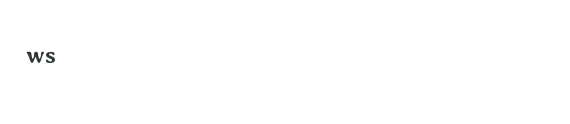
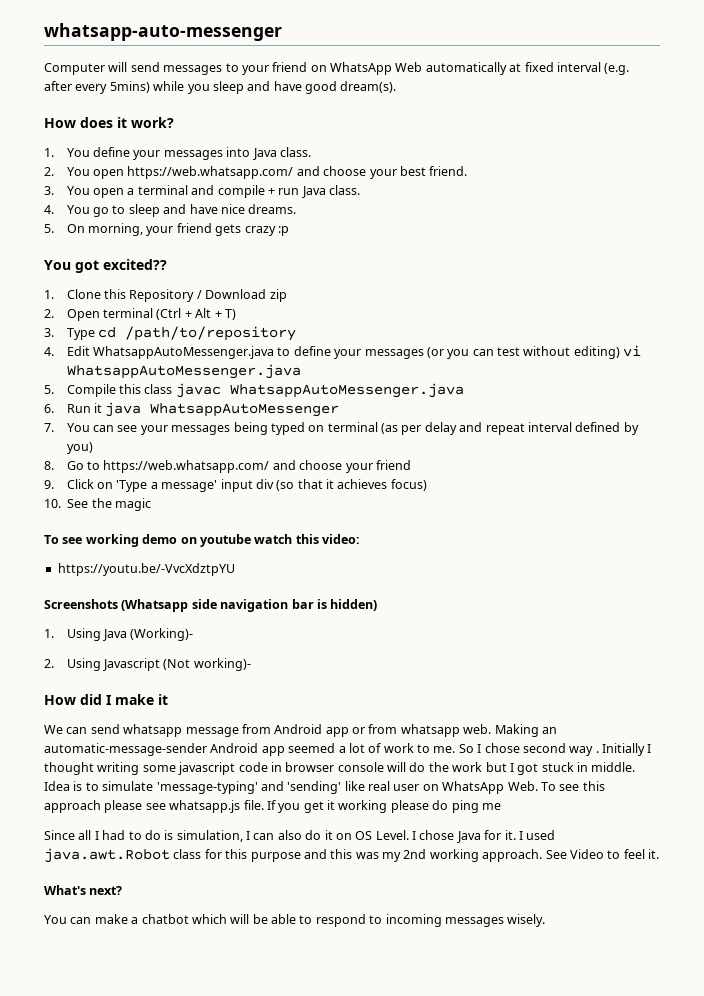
[25,51,57,63] ws -> [44,23,282,41] [44,62,630,75] [44,81,397,94] [44,117,174,128] [44,147,311,160] [44,166,468,179] [44,185,360,198] [44,204,297,217] [44,223,289,236] [44,259,167,273] [44,289,287,302] [44,308,236,321] [44,326,296,341] [44,345,642,359] [66,364,301,379] [44,383,464,398] [44,402,340,417] [44,422,639,435] [66,442,93,454] [44,460,411,473] [44,479,427,492] [44,498,151,511] [44,534,360,547] [57,563,235,576] [44,599,378,612] [44,628,194,641] [44,658,251,671] [44,694,168,705] [44,724,557,737] [44,743,652,756] [44,762,636,775] [44,781,605,794] [44,800,501,813] [44,830,556,843] [44,848,659,863] [44,885,123,895] [44,914,546,927] whatsapp-auto-messenger // Computer will send messages to your friend on WhatsApp Web automatically at fixed interval (e.g. after every 5mins) while you sleep and have good dream(s). // How does it work? // 1. You define your messages into Java class. // 2. You open https://web.whatsapp.com/ and choose your best friend. // 3. You open a terminal and compile + run Java class. // 4. You go to sleep and have nice dreams. // 5. On morning, your friend gets crazy :p // You got excited?? // 1. Clone this Repository / Download zip // 2. Open terminal (Ctrl + Alt + T) // 3. Type cd /path/to/repository // 4. Edit WhatsappAutoMessenger.java to define your messages (or you can test without editing) vi WhatsappAutoMessenger.java // 5. Compile this class javac WhatsappAutoMessenger.java // 6. Run it java WhatsappAutoMessenger // 7. You can see your messages being typed on terminal (as per delay and repeat interval defined by you) // 8. Go to https://web.whatsapp.com/ and choose your friend // 9. Click on 'Type a message' input div (so that it achieves focus) // 10. See the magic // To see working demo on youtube watch this video: // https://youtu.be/-VvcXdztpYU // Screenshots (Whatsapp side navigation bar is hidden) // 1. Using Java (Working)- // 2. Using Javascript (Not working)- // How did I make it // We can send whatsapp message from Android app or from whatsapp web. Making an automatic-message-sender Android app seemed a lot of work to me. So I chose second way . Initially I thought writing some javascript code in browser console will do the work but I got stuck in middle. Idea is to simulate 'message-typing' and 'sending' like real user on WhatsApp Web. To see this approach please see whatsapp.js file. If you get it working please do ping me // Since all I had to do is simulation, I can also do it on OS Level. I chose Java for it. I used java.awt.Robot class for this purpose and this was my 2nd working approach. See Video to feel it. // What's next? // You can make a chatbot which will be able to respond to incoming messages wisely.

